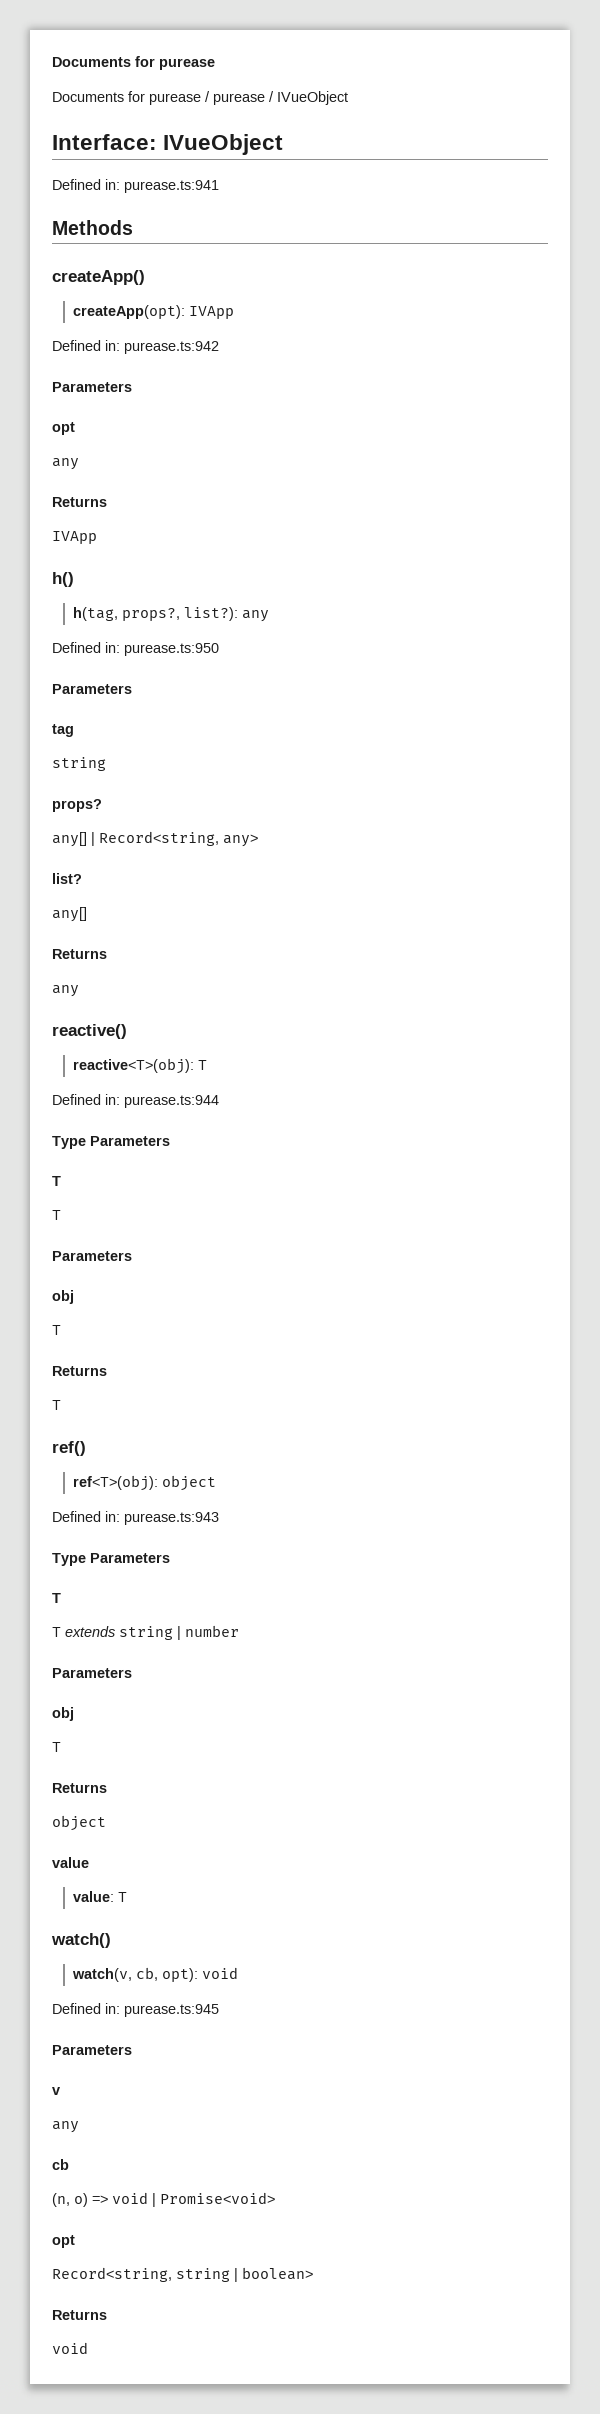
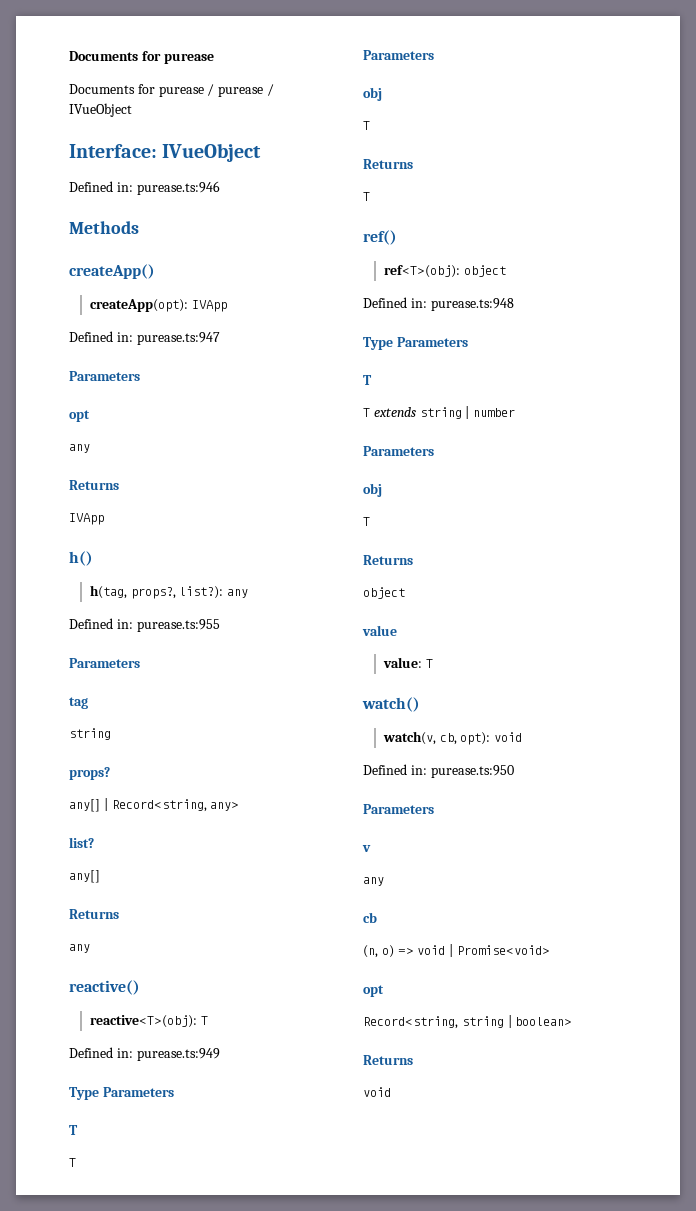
[124,180,219,193] purease.ts:941 -> [136,181,220,195] purease.ts:946
[124,341,219,354] purease.ts:942 -> [136,332,220,345] purease.ts:947
[124,643,219,656] purease.ts:950 -> [136,619,220,632] purease.ts:955
[124,1095,219,1108] purease.ts:944 -> [136,1048,220,1061] purease.ts:949
[124,1512,219,1525] purease.ts:943 -> [430,298,514,311] purease.ts:948
[124,2004,219,2017] purease.ts:945 -> [430,765,514,778] purease.ts:950

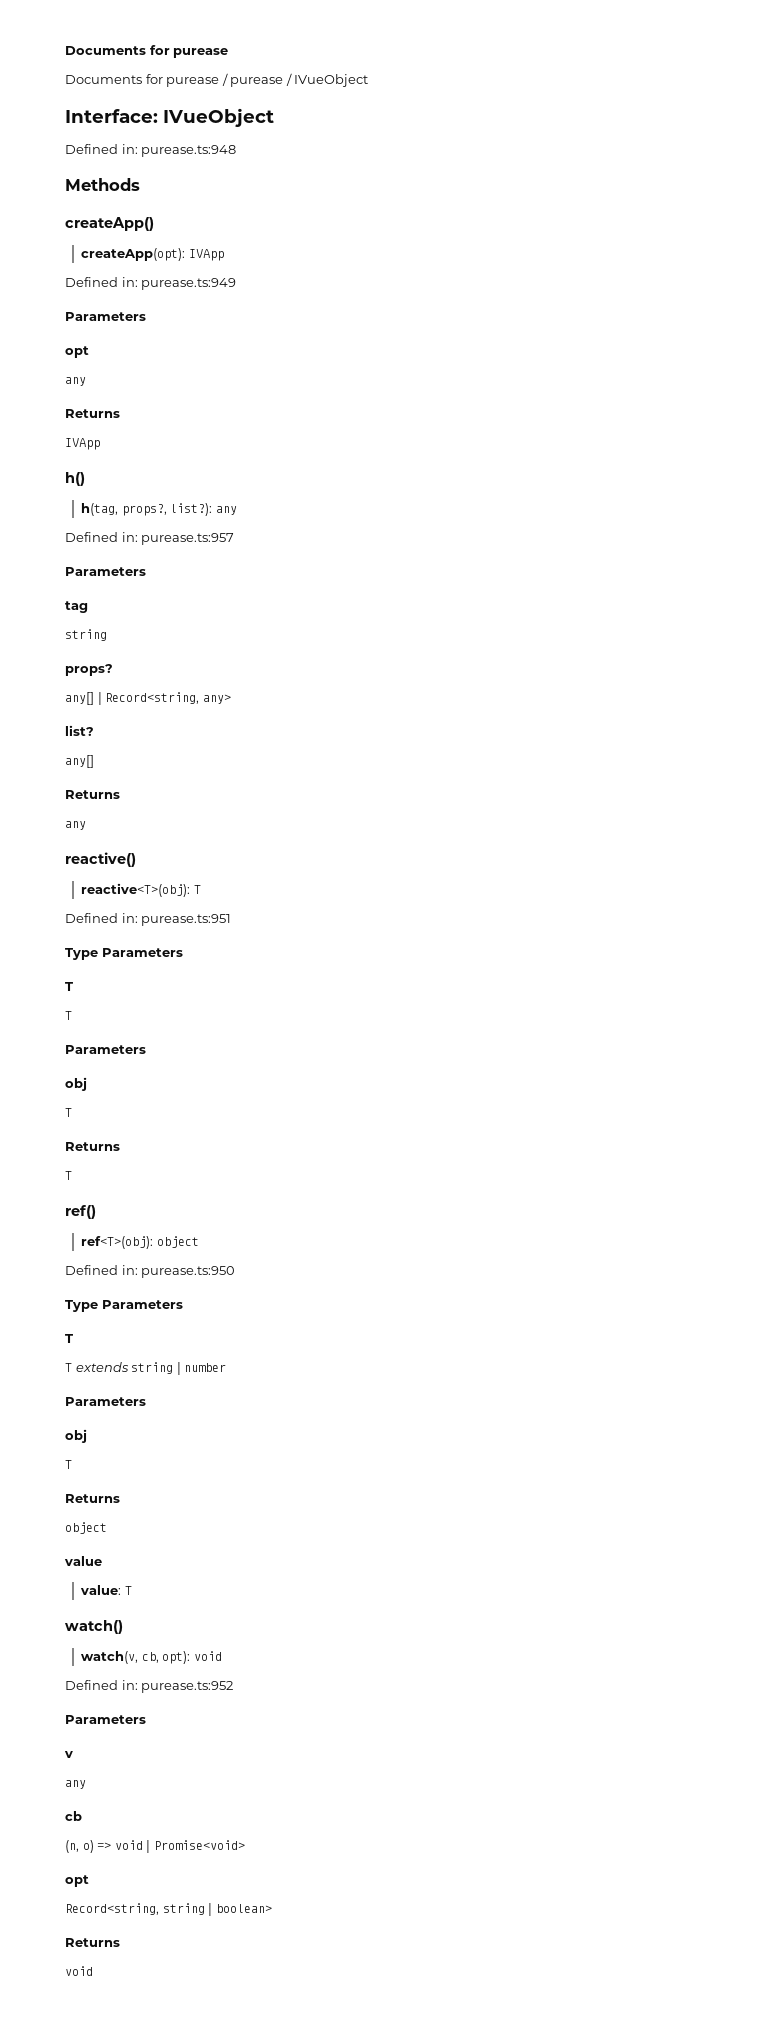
[136,181,220,195] purease.ts:946 -> [141,145,237,157] purease.ts:948
[136,332,220,345] purease.ts:947 -> [141,278,237,290] purease.ts:949
[136,619,220,632] purease.ts:955 -> [141,533,235,545] purease.ts:957
[136,1048,220,1061] purease.ts:949 -> [141,914,232,926] purease.ts:951
[430,298,514,311] purease.ts:948 -> [141,1266,236,1278] purease.ts:950
[430,765,514,778] purease.ts:950 -> [141,1681,234,1693] purease.ts:952

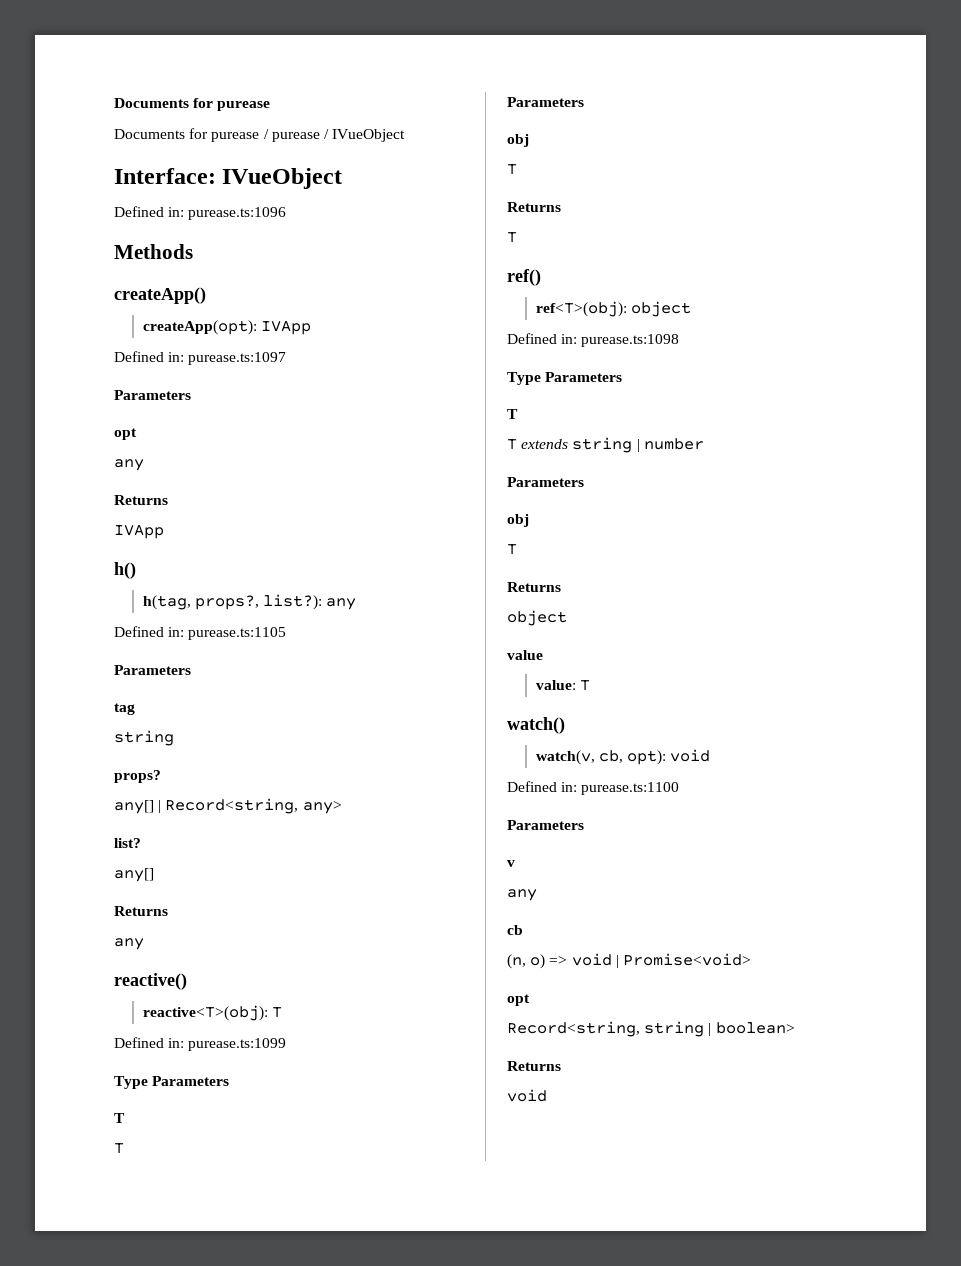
[141,145,237,157] purease.ts:948 -> [188,207,287,220] purease.ts:1096
[141,278,237,290] purease.ts:949 -> [188,352,287,365] purease.ts:1097
[141,533,235,545] purease.ts:957 -> [188,627,287,640] purease.ts:1105
[141,914,232,926] purease.ts:951 -> [188,1038,287,1051] purease.ts:1099
[141,1266,236,1278] purease.ts:950 -> [581,334,680,347] purease.ts:1098
[141,1681,234,1693] purease.ts:952 -> [581,782,680,795] purease.ts:1100

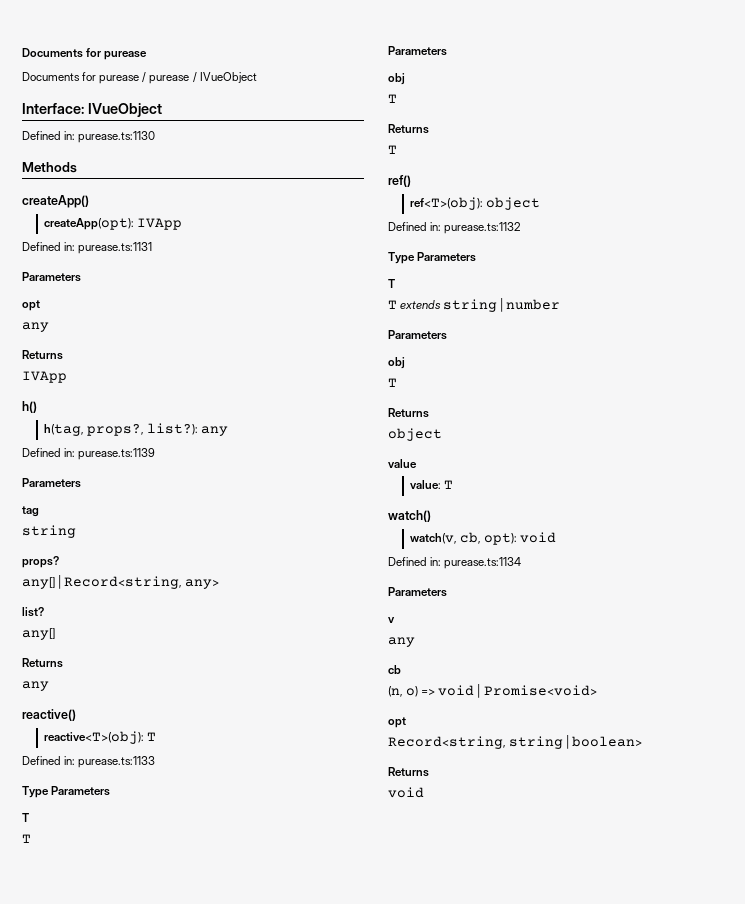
[188,207,287,220] purease.ts:1096 -> [78,131,156,143] purease.ts:1130
[188,352,287,365] purease.ts:1097 -> [78,242,153,254] purease.ts:1131
[188,627,287,640] purease.ts:1105 -> [78,448,156,460] purease.ts:1139
[188,1038,287,1051] purease.ts:1099 -> [78,756,156,768] purease.ts:1133
[581,334,680,347] purease.ts:1098 -> [444,222,521,234] purease.ts:1132
[581,782,680,795] purease.ts:1100 -> [444,557,522,569] purease.ts:1134

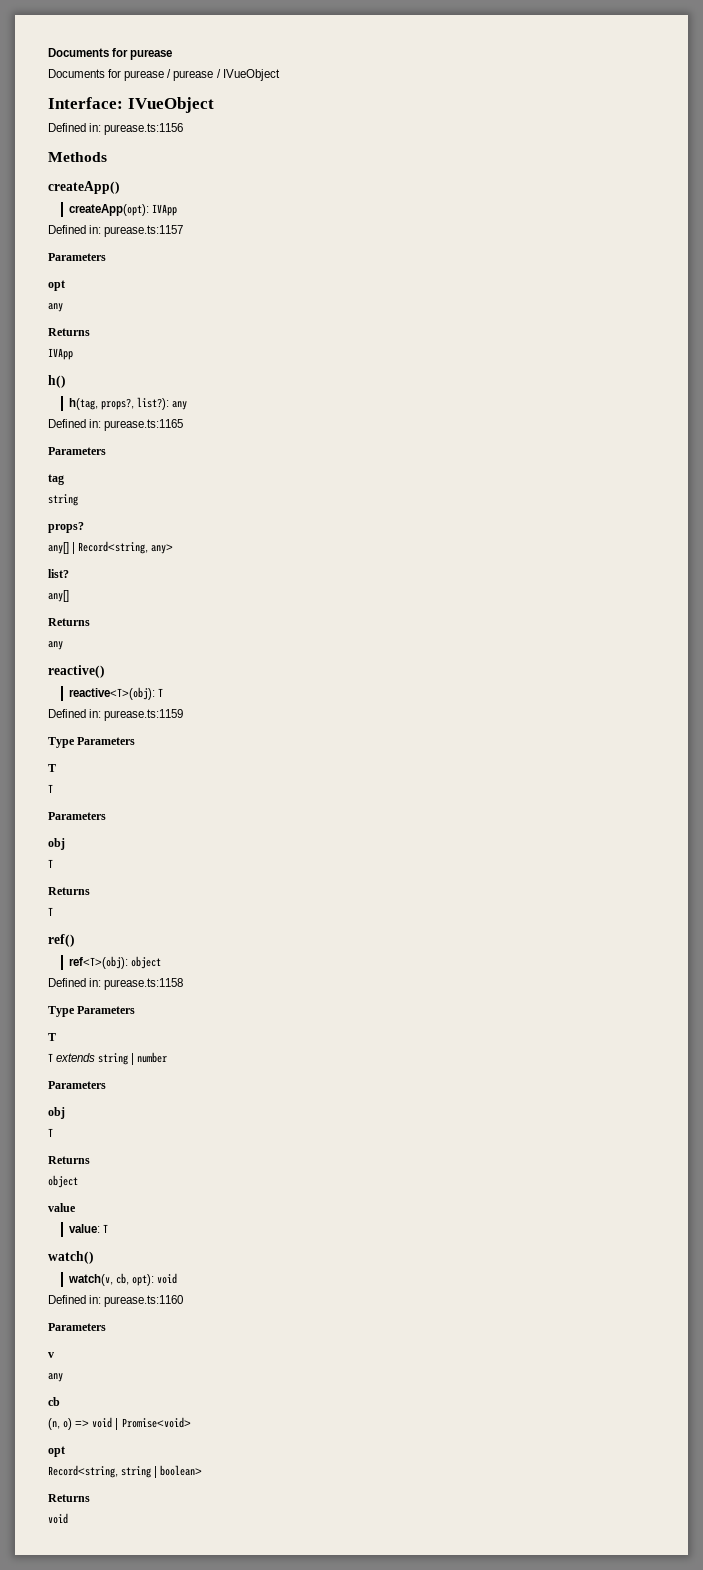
[78,131,156,143] purease.ts:1130 -> [104,123,184,135] purease.ts:1156
[78,242,153,254] purease.ts:1131 -> [104,225,184,237] purease.ts:1157
[78,448,156,460] purease.ts:1139 -> [104,419,184,431] purease.ts:1165
[78,756,156,768] purease.ts:1133 -> [104,709,184,721] purease.ts:1159
[444,222,521,234] purease.ts:1132 -> [104,978,184,990] purease.ts:1158
[444,557,522,569] purease.ts:1134 -> [104,1295,184,1307] purease.ts:1160

